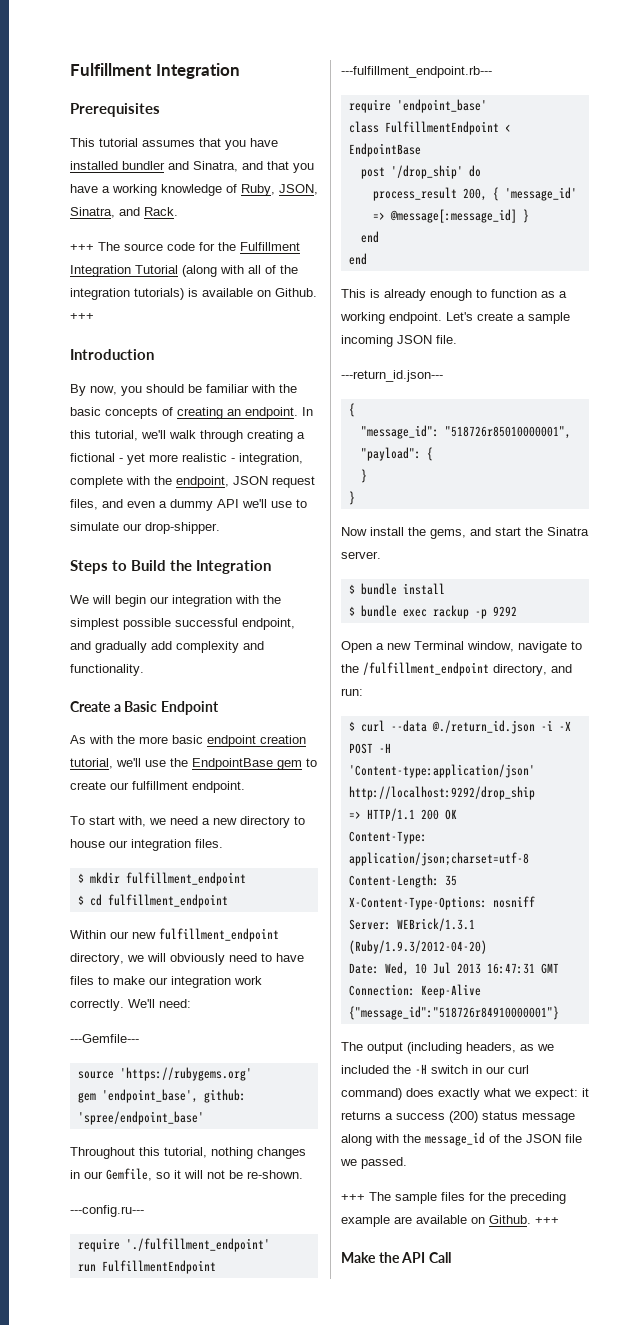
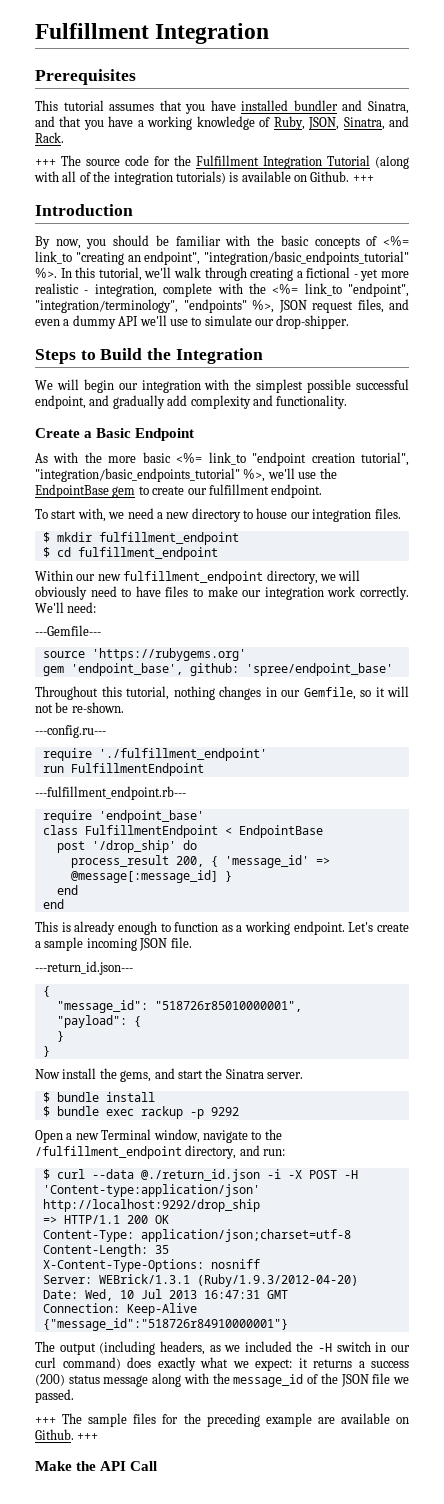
[177,407,298,419] creating an endpoint. -> [383,235,409,246] [35,251,409,265] [35,267,57,278] <%= link_to "creating an endpoint", "integration/basic_endpoints_tutorial" %>.
[176,476,229,488] endpoint, -> [272,283,409,297] [35,299,274,313] <%= link_to "endpoint", "integration/terminology", "endpoints" %>,
[207,735,306,747] [70,758,113,769] endpoint creation tutorial, -> [176,452,410,466] [35,468,266,482] <%= link_to "endpoint creation tutorial", "integration/basic_endpoints_tutorial" %>,

